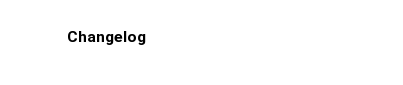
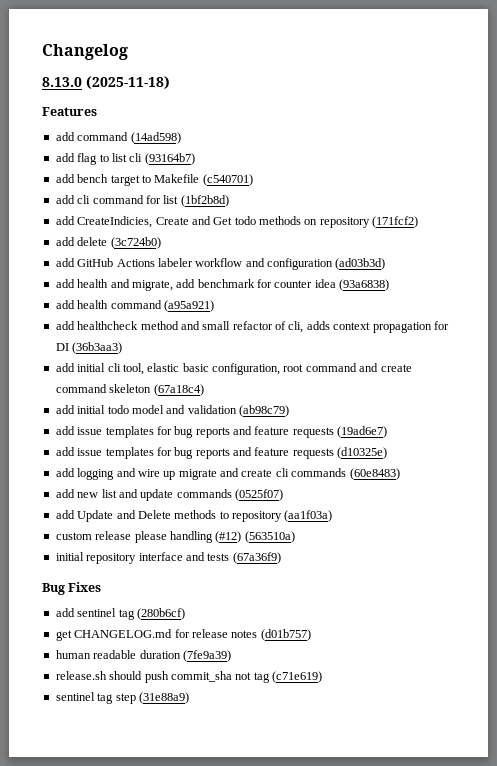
(146, 38) none -> [42,76,170,89] [42,107,97,116] [55,132,181,144] [55,153,195,165] [55,174,253,186] [55,195,229,207] [55,216,419,228] [55,237,161,249] [55,258,386,270] [55,279,390,291] [55,300,214,312] [55,321,449,333] [55,342,123,354] [55,363,412,375] [55,384,204,396] [55,405,289,417] [55,426,388,438] [55,447,388,459] [55,468,400,480] [55,489,283,501] [55,510,333,522] [55,531,295,543] [55,552,281,564] [42,582,102,595] [55,608,185,620] [55,629,311,641] [55,650,231,662] [55,671,322,683] [55,692,189,704] // 8.13.0 (2025-11-18) // Features // add command (14ad598) // add flag to list cli (93164b7) // add bench target to Makefile (c540701) // add cli command for list (1bf2b8d) // add CreateIndicies, Create and Get todo methods on repository (171fcf2) // add delete (3c724b0) // add GitHub Actions labeler workflow and configuration (ad03b3d) // add health and migrate, add benchmark for counter idea (93a6838) // add health command (a95a921) // add healthcheck method and small refactor of cli, adds context propagation for DI (36b3aa3) // add initial cli tool, elastic basic configuration, root command and create command skeleton (67a18c4) // add initial todo model and validation (ab98c79) // add issue templates for bug reports and feature requests (19ad6e7) // add issue templates for bug reports and feature requests (d10325e) // add logging and wire up migrate and create cli commands (60e8483) // add new list and update commands (0525f07) // add Update and Delete methods to repository (aa1f03a) // custom release please handling (#12) (563510a) // initial repository interface and tests (67a36f9) // Bug Fixes // add sentinel tag (280b6cf) // get CHANGELOG.md for release notes (d01b757) // human readable duration (7fe9a39) // release.sh should push commit_sha not tag (c71e619) // sentinel tag step (31e88a9)

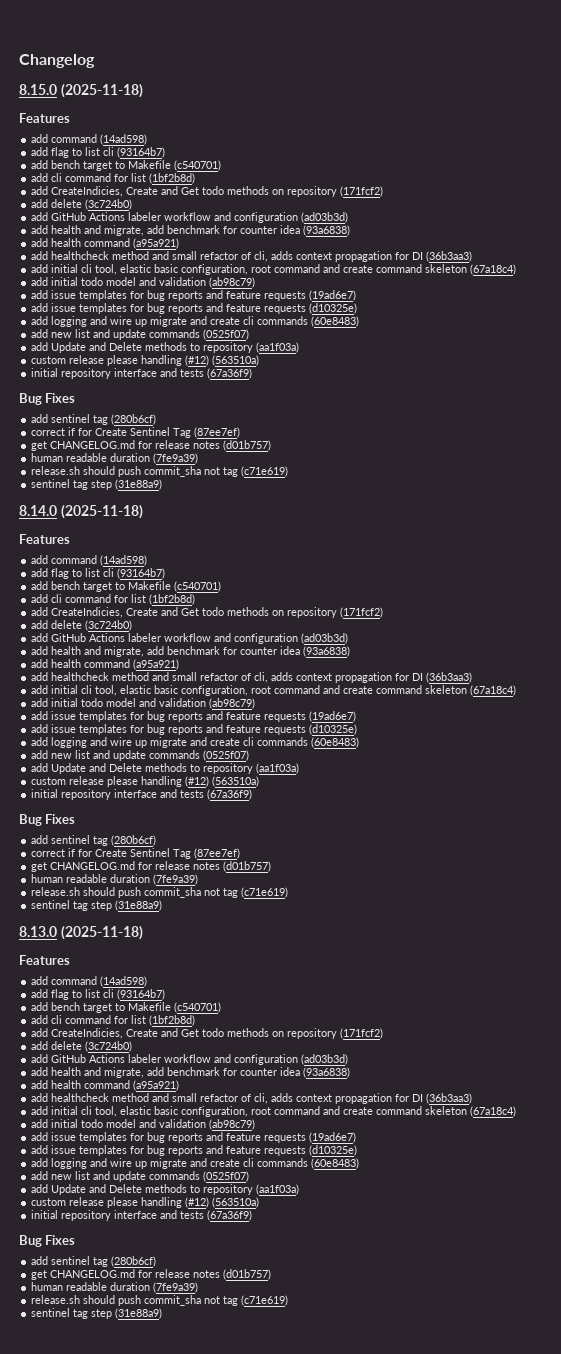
(128, 52) none -> [19,84,143,98] [19,113,70,123] [31,134,148,145] [31,147,166,158] [31,160,222,171] [31,173,196,184] [31,186,384,197] [31,199,133,210] [31,212,349,223] [31,225,351,236] [31,238,180,249] [31,251,473,262] [31,264,517,275] [31,277,256,288] [31,290,357,301] [31,303,358,314] [31,316,360,327] [31,329,250,340] [31,342,300,353] [31,355,260,366] [31,368,253,379] [19,393,76,405] [31,414,157,425] [31,427,241,438] [31,440,272,451] [31,453,199,464] [31,466,289,477] [31,479,163,490] [19,505,143,519] [19,534,70,544] [31,555,148,566] [31,568,166,579] [31,581,222,592] [31,594,196,605] [31,607,384,618] [31,620,133,631] [31,633,349,644] [31,646,351,657] [31,659,180,670] [31,672,473,683] [31,685,517,696] [31,698,256,709] [31,711,357,722] [31,724,358,735] [31,737,360,748] [31,750,250,761] [31,763,300,774] [31,776,260,787] [31,789,253,800] [19,814,76,826] [31,835,157,846] [31,848,241,859] [31,861,272,872] [31,874,199,885] [31,887,289,898] [31,900,163,911] // 8.15.0 (2025-11-18) // Features // add command (14ad598) // add flag to list cli (93164b7) // add bench target to Makefile (c540701) // add cli command for list (1bf2b8d) // add CreateIndicies, Create and Get todo methods on repository (171fcf2) // add delete (3c724b0) // add GitHub Actions labeler workflow and configuration (ad03b3d) // add health and migrate, add benchmark for counter idea (93a6838) // add health command (a95a921) // add healthcheck method and small refactor of cli, adds context propagation for DI (36b3aa3) // add initial cli tool, elastic basic configuration, root command and create command skeleton (67a18c4) // add initial todo model and validation (ab98c79) // add issue templates for bug reports and feature requests (19ad6e7) // add issue templates for bug reports and feature requests (d10325e) // add logging and wire up migrate and create cli commands (60e8483) // add new list and update commands (0525f07) // add Update and Delete methods to repository (aa1f03a) // custom release please handling (#12) (563510a) // initial repository interface and tests (67a36f9) // Bug Fixes // add sentinel tag (280b6cf) // correct if for Create Sentinel Tag (87ee7ef) // get CHANGELOG.md for release notes (d01b757) // human readable duration (7fe9a39) // release.sh should push commit_sha not tag (c71e619) // sentinel tag step (31e88a9) // 8.14.0 (2025-11-18) // Features // add command (14ad598) // add flag to list cli (93164b7) // add bench target to Makefile (c540701) // add cli command for list (1bf2b8d) // add CreateIndicies, Create and Get todo methods on repository (171fcf2) // add delete (3c724b0) // add GitHub Actions labeler workflow and configuration (ad03b3d) // add health and migrate, add benchmark for counter idea (93a6838) // add health command (a95a921) // add healthcheck method and small refactor of cli, adds context propagation for DI (36b3aa3) // add initial cli tool, elastic basic configuration, root command and create command skeleton (67a18c4) // add initial todo model and validation (ab98c79) // add issue templates for bug reports and feature requests (19ad6e7) // add issue templates for bug reports and feature requests (d10325e) // add logging and wire up migrate and create cli commands (60e8483) // add new list and update commands (0525f07) // add Update and Delete methods to repository (aa1f03a) // custom release please handling (#12) (563510a) // initial repository interface and tests (67a36f9) // Bug Fixes // add sentinel tag (280b6cf) // correct if for Create Sentinel Tag (87ee7ef) // get CHANGELOG.md for release notes (d01b757) // human readable duration (7fe9a39) // release.sh should push commit_sha not tag (c71e619) // sentinel tag step (31e88a9)

